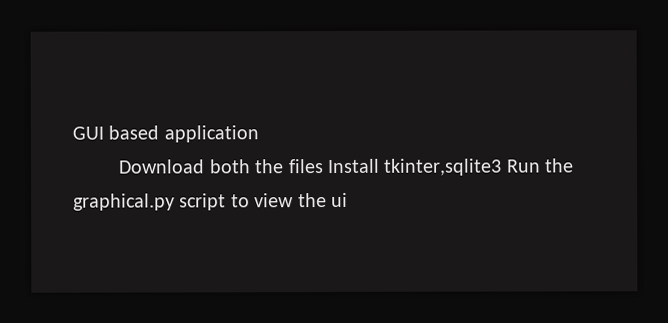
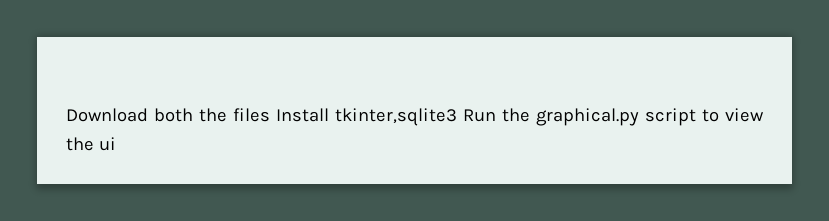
[72,125,259,143] GUI based application // -> (66, 115) none

